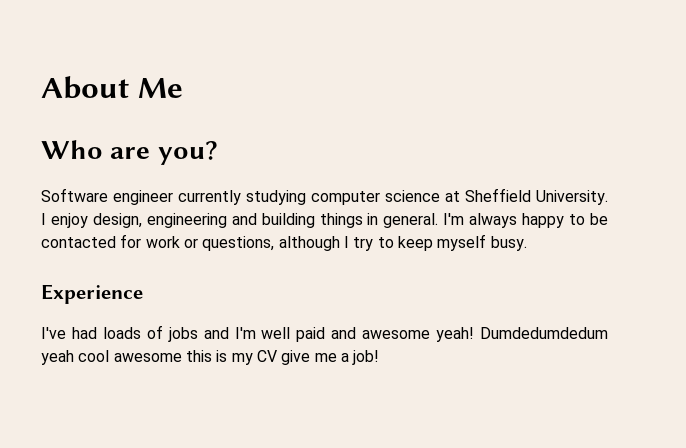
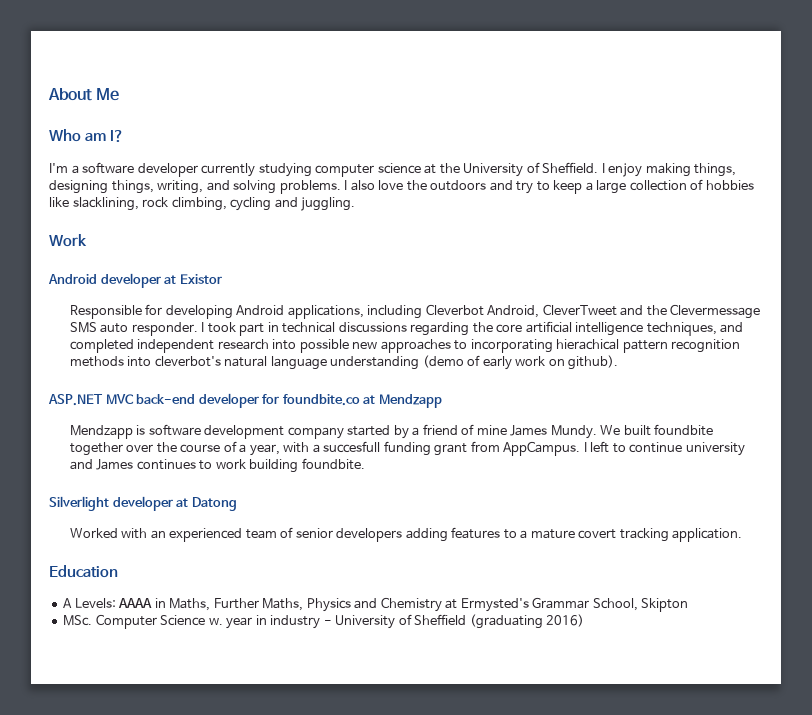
[110,141,218,165] [41,188,173,205] are you? // Software engineer -> [85,130,125,142] [49,162,198,177] am I? // I'm a software developer
[465,188,608,205] [41,213,608,228] [41,234,527,251] [41,284,143,304] [41,325,608,342] [41,350,380,365] Sheffield University. I enjoy design, engineering and building things in general. I'm always happy to be contacted for work or questions, although I try to keep myself busy. // Experience // I've had loads of jobs and I'm well paid and awesome yeah! Dumdedumdedum yeah cool awesome this is my CV give me a job! -> [439,162,737,177] [49,179,754,194] [49,197,356,211] [49,234,87,247] [48,273,222,288] [69,304,761,319] [69,321,744,336] [69,339,741,353] [69,355,619,370] [48,393,442,408] [69,424,714,439] [69,441,745,456] [69,458,365,473] [49,496,237,511] [69,527,743,542] [49,565,118,578] [63,597,689,612] [63,614,585,629] the University of Sheffield. I enjoy making things, designing things, writing, and solving problems. I also love the outdoors and try to keep a large collection of hobbies like slacklining, rock climbing, cycling and juggling. // Work // Android developer at Existor // Responsible for developing Android applications, including Cleverbot Android, CleverTweet and the Clevermessage SMS auto responder. I took part in technical discussions regarding the core artificial intelligence techniques, and completed independent research into possible new approaches to incorporating hierachical pattern recognition methods into cleverbot's natural language understanding (demo of early work on github). // ASP.NET MVC back-end developer for foundbite.co at Mendzapp // Mendzapp is software development company started by a friend of mine James Mundy. We built foundbite together over the course of a year, with a succesfull funding grant from AppCampus. I left to continue university and James continues to work building foundbite. // Silverlight developer at Datong // Worked with an experienced team of senior developers adding features to a mature covert tracking application. // Education // A Levels: AAAA in Maths, Further Maths, Physics and Chemistry at Ermysted's Grammar School, Skipton // MSc. Computer Science w. year in industry - University of Sheffield (graduating 2016)

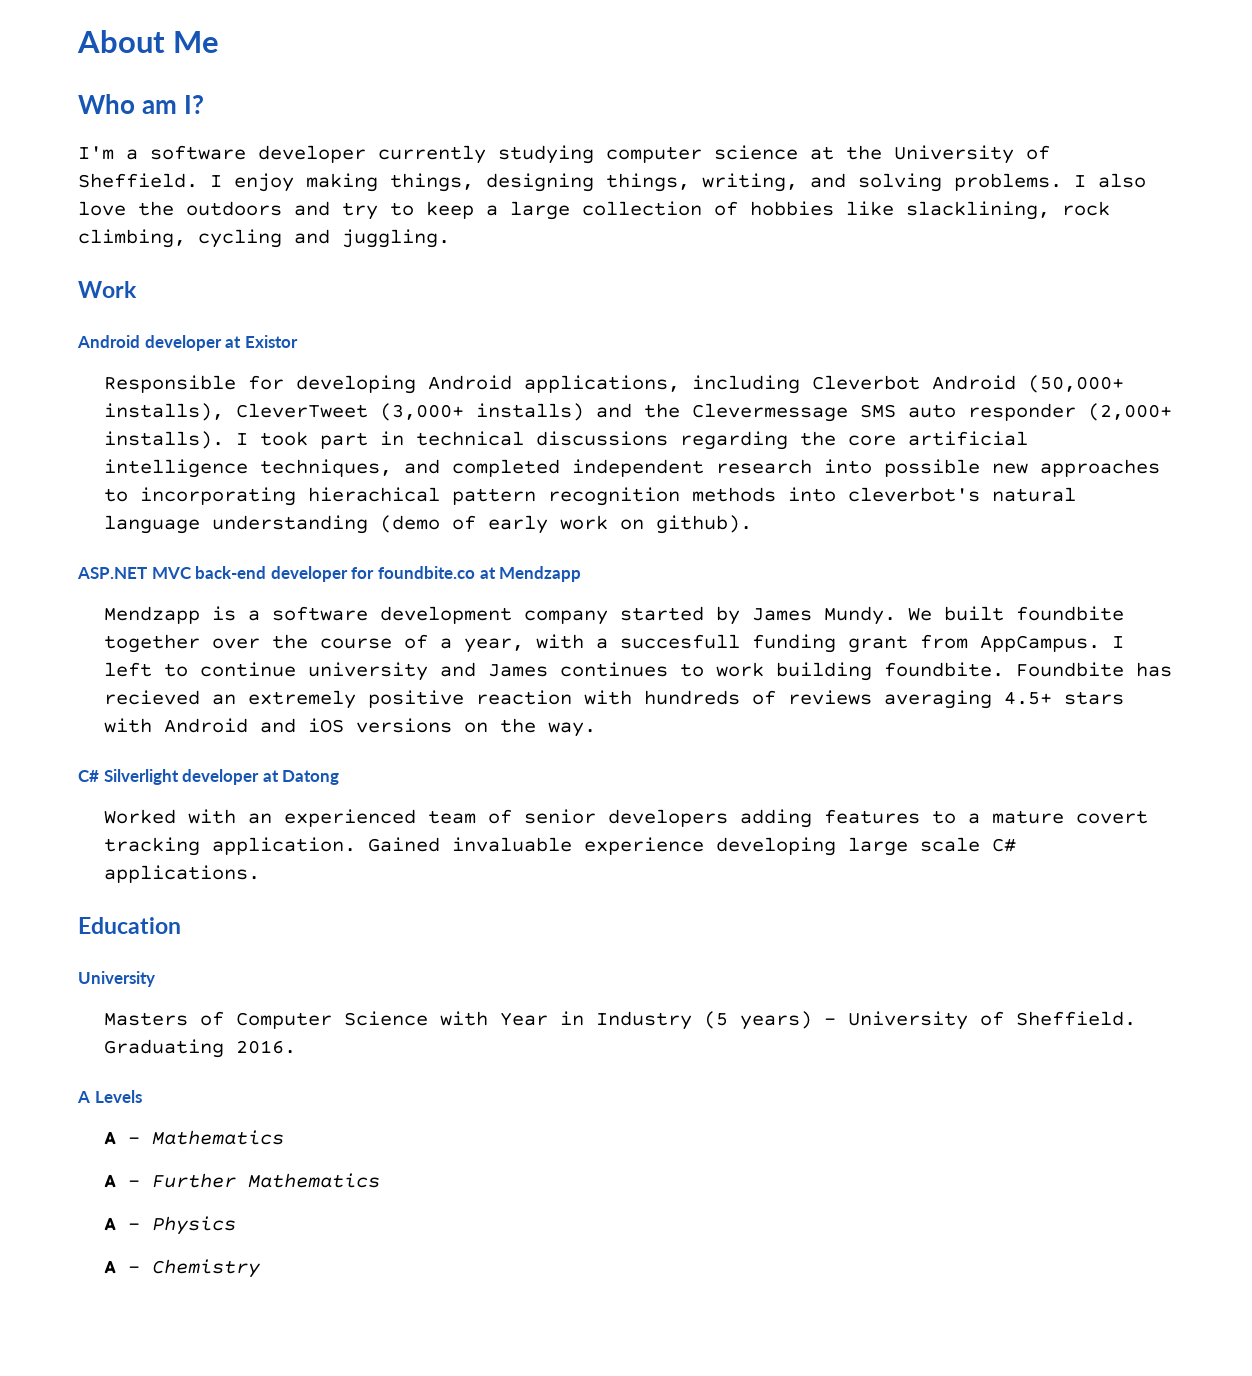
[487,304,617,318] Android, CleverTweet -> [932,375,1125,393] [104,403,585,421] Android (50,000+ installs), CleverTweet (3,000+ installs)
[131,322,198,336] responder. -> [968,403,1173,421] [104,431,225,449] responder (2,000+ installs).
(146, 430) none -> [248,610,261,621] a
[412,424,507,436] a friend of mine -> (741, 615) none
(365, 464) // -> [1016,662,1173,677] [104,690,1125,709] [104,718,597,737] [78,770,99,782] Foundbite has recieved an extremely positive reaction with hundreds of reviews averaging 4.5+ stars with Android and iOS versions on the way. // C#
[49,565,118,578] [63,597,689,612] [63,614,585,629] // Education // A Levels: AAAA in Maths, Further Maths, Physics and Chemistry at Ermysted's Grammar School, Skipton // MSc. Computer Science w. year in industry - University of Sheffield (graduating 2016) -> [368,837,1017,856] [104,865,261,883] [78,917,181,934] [78,971,155,987] [104,1011,1137,1030] [104,1039,297,1058] [77,1090,142,1103] [104,1130,285,1145] [104,1173,381,1188] [104,1216,237,1235] [104,1259,261,1278] Gained invaluable experience developing large scale C# applications. // Education // University // Masters of Computer Science with Year in Industry (5 years) - University of Sheffield. Graduating 2016. // A Levels // A - Mathematics // A - Further Mathematics // A - Physics // A - Chemistry

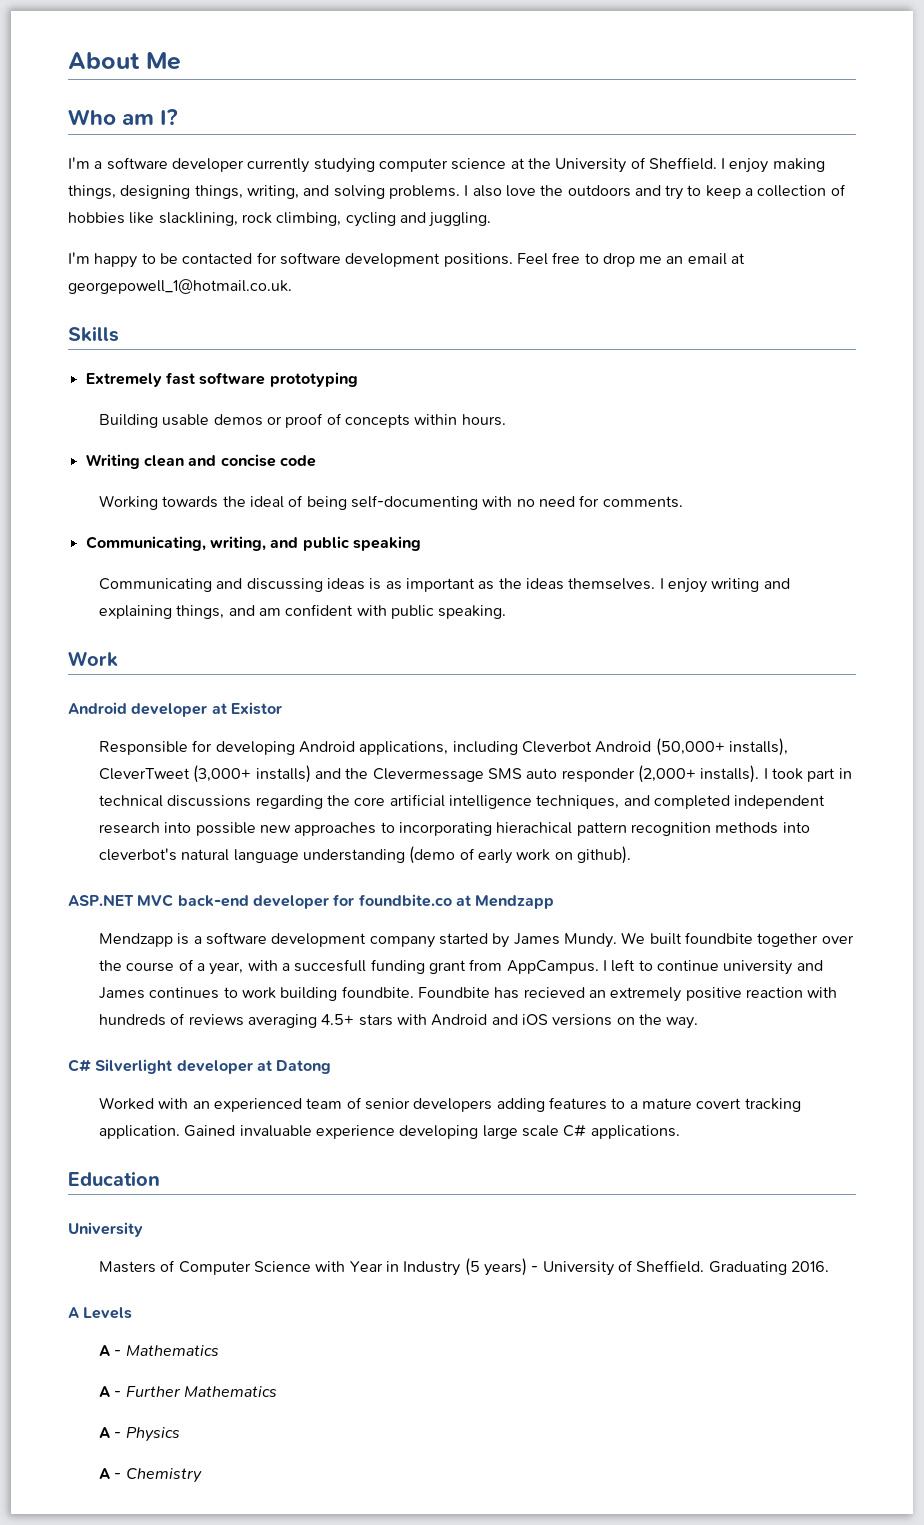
[510,201,570,220] large -> (754, 192) none
(450, 238) none -> [68,252,746,268] [68,279,292,294] [68,326,119,342] [85,372,358,387] [99,413,506,428] [85,454,316,469] [99,495,683,510] [85,536,421,551] [99,578,790,593] [99,604,507,619] // I'm happy to be contacted for software development positions. Feel free to drop me an email at georgepowell_1@hotmail.co.uk. // Skills // Extremely fast software prototyping // Building usable demos or proof of concepts within hours. // Writing clean and concise code // Working towards the ideal of being self-documenting with no need for comments. // Communicating, writing, and public speaking // Communicating and discussing ideas is as important as the ideas themselves. I enjoy writing and explaining things, and am confident with public speaking.

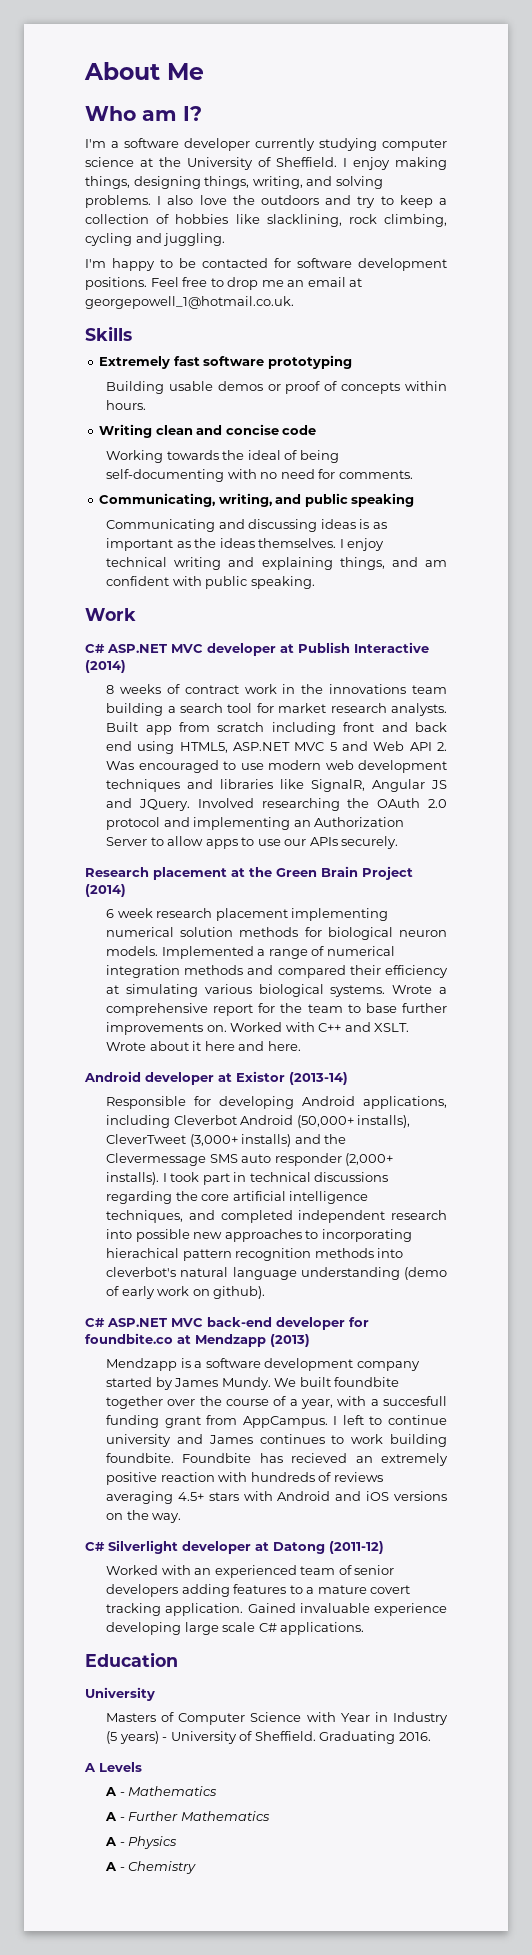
(707, 585) none -> [106,557,168,567] technical
(118, 659) none -> [85,642,429,656] [85,660,126,673] [106,684,447,694] [106,703,448,716] [106,722,448,735] [106,741,447,754] [106,760,448,773] [106,779,448,792] [106,798,447,811] [106,817,405,830] [106,836,399,849] [85,866,413,880] [85,884,126,897] [106,908,389,921] [106,927,447,940] [106,946,395,959] [106,965,448,978] [106,984,447,997] [106,1003,447,1016] [106,1022,410,1035] [106,1041,301,1051] // C# ASP.NET MVC developer at Publish Interactive (2014) // 8 weeks of contract work in the innovations team building a search tool for market research analysts. Built app from scratch including front and back end using HTML5, ASP.NET MVC 5 and Web API 2. Was encouraged to use modern web development techniques and libraries like SignalR, Angular JS and JQuery. Involved researching the OAuth 2.0 protocol and implementing an Authorization Server to allow apps to use our APIs securely. // Research placement at the Green Brain Project (2014) // 6 week research placement implementing numerical solution methods for biological neuron models. Implemented a range of numerical integration methods and compared their efficiency at simulating various biological systems. Wrote a comprehensive report for the team to base further improvements on. Worked with C++ and XSLT. Wrote about it here and here.
(282, 708) none -> [289,1072,348,1085] (2013-14)
(631, 855) none -> [85,1318,105,1327] C#
(555, 902) none -> [270,1334,310,1347] (2013)
(332, 1067) none -> [329,1541,384,1554] (2011-12)

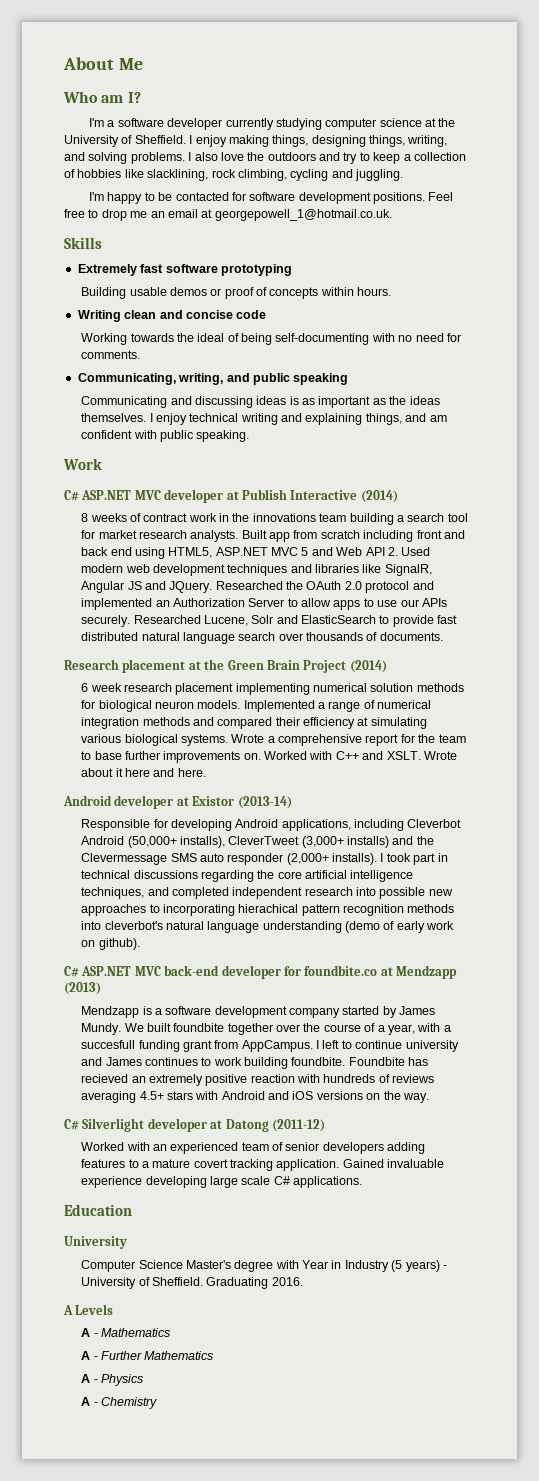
[106,760,264,773] Was encouraged to use -> [401,547,431,556] Used
[197,798,340,811] Involved researching -> [215,581,283,590] Researched
[193,817,291,830] implementing -> [81,598,153,610] implemented
(399, 842) none -> [133,615,458,627] [81,632,443,644] Researched Lucene, Solr and ElasticSearch to provide fast distributed natural language search over thousands of documents.
[106,1712,302,1725] Masters of Computer Science -> [81,1260,274,1272] Computer Science Master's degree

